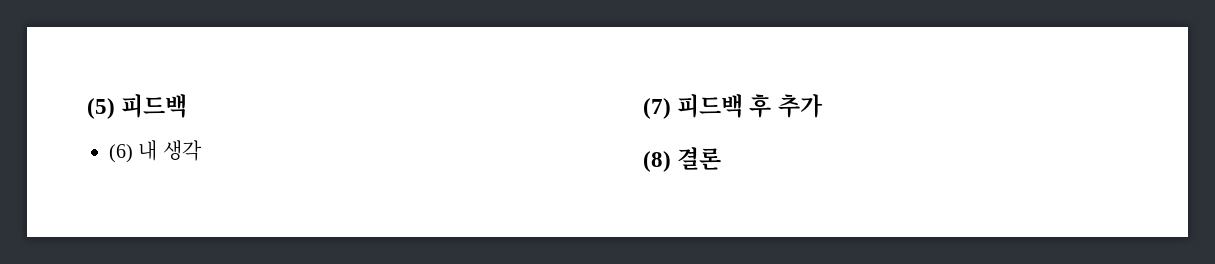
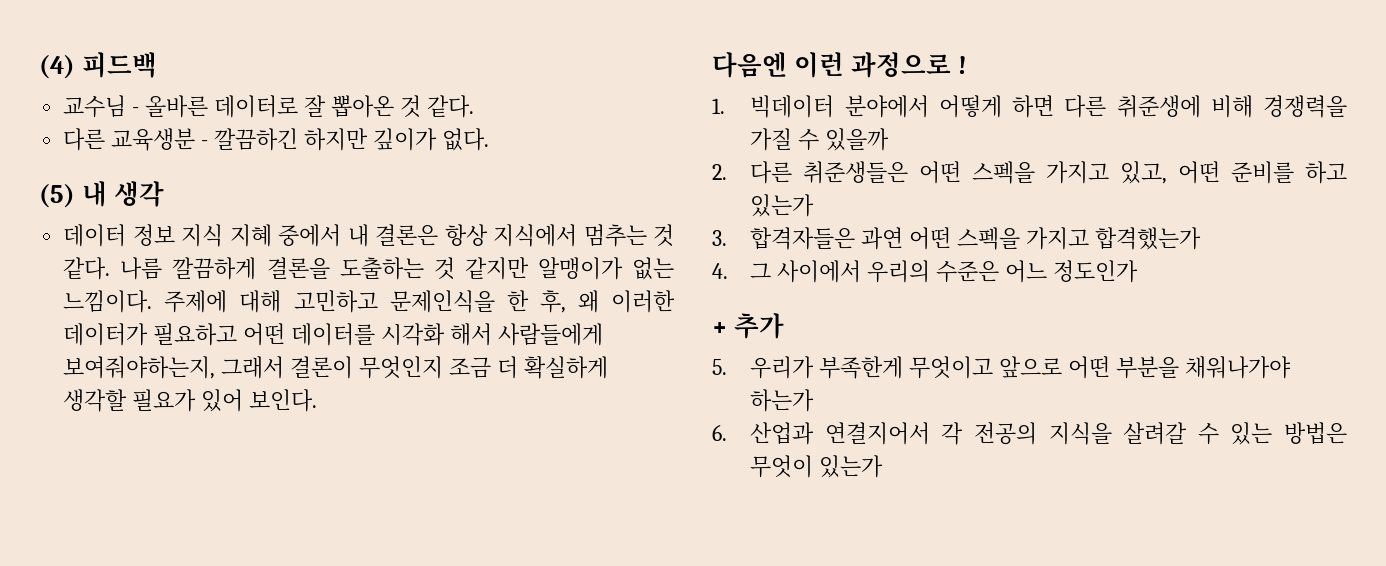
[87,98,115,119] (5) -> [39,55,75,79] (4)
[109,140,202,163] [643,94,823,119] [643,147,722,172] (6) 내 생각 // (7) 피드백 후 추가 // (8) 결론 -> [63,95,474,118] [63,128,489,151] [39,181,164,208] [63,224,675,247] [63,257,675,280] [63,290,676,313] [63,323,603,346] [63,356,608,379] [63,389,318,412] [712,52,967,78] [712,95,1348,118] [750,128,890,151] [712,161,1347,184] [750,194,815,217] [712,227,1201,250] [712,260,1138,283] [712,313,784,339] [712,356,1291,379] [750,389,815,412] [712,422,1347,445] [750,455,884,478] 교수님 - 올바른 데이터로 잘 뽑아온 것 같다. // 다른 교육생분 - 깔끔하긴 하지만 깊이가 없다. // (5) 내 생각 // 데이터 정보 지식 지혜 중에서 내 결론은 항상 지식에서 멈추는 것 같다. 나름 깔끔하게 결론을 도출하는 것 같지만 알맹이가 없는 느낌이다. 주제에 대해 고민하고 문제인식을 한 후, 왜 이러한 데이터가 필요하고 어떤 데이터를 시각화 해서 사람들에게 보여줘야하는지, 그래서 결론이 무엇인지 조금 더 확실하게 생각할 필요가 있어 보인다. // 다음엔 이런 과정으로 ! // 1. 빅데이터 분야에서 어떻게 하면 다른 취준생에 비해 경쟁력을 가질 수 있을까 // 2. 다른 취준생들은 어떤 스펙을 가지고 있고, 어떤 준비를 하고 있는가 // 3. 합격자들은 과연 어떤 스펙을 가지고 합격했는가 // 4. 그 사이에서 우리의 수준은 어느 정도인가 // + 추가 // 5. 우리가 부족한게 무엇이고 앞으로 어떤 부분을 채워나가야 하는가 // 6. 산업과 연결지어서 각 전공의 지식을 살려갈 수 있는 방법은 무엇이 있는가

